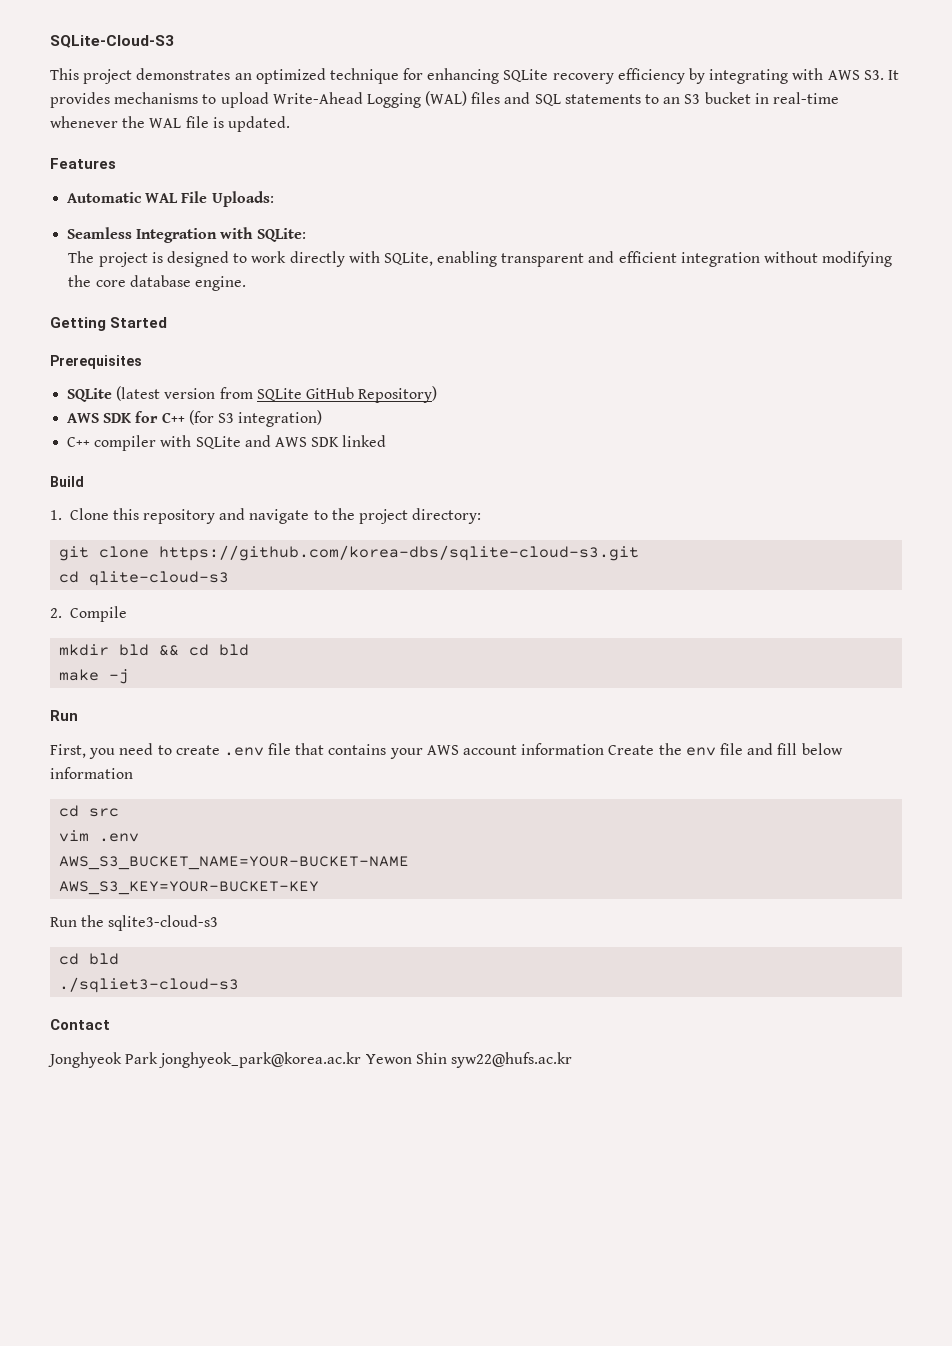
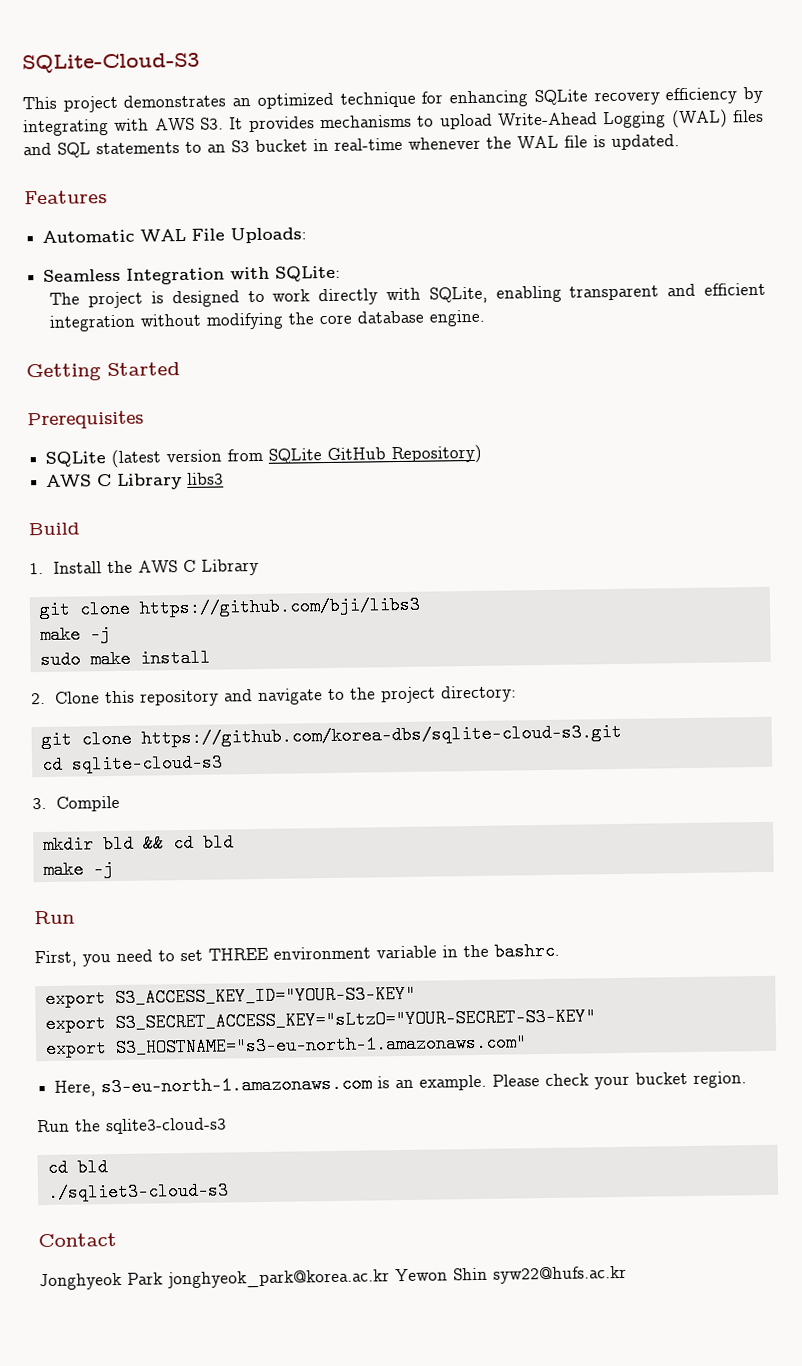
[103,410,323,427] [67,435,387,451] [50,476,84,487] [50,510,62,520] SDK for C++ (for S3 integration) // C++ compiler with SQLite and AWS SDK linked // Build // 1. -> [97,472,225,490] [28,522,80,536] [29,558,260,576] [38,595,421,620] [39,625,111,645] [39,648,211,670] [31,692,46,705] C Library libs3 // Build // 1. Install the AWS C Library // git clone https://github.com/bji/libs3 // make -j // sudo make install // 2.
[89,571,230,586] [50,608,62,618] qlite-cloud-s3 // 2. -> [70,753,223,774] [32,797,47,810] sqlite-cloud-s3 // 3.
[175,743,843,759] [50,767,133,779] [59,805,120,817] [59,830,140,842] [59,856,410,870] [59,881,320,895] create .env file that contains your AWS account information Create the env file and fill below information // cd src // vim .env // AWS_S3_BUCKET_NAME=YOUR-BUCKET-NAME // AWS_S3_KEY=YOUR-BUCKET-KEY -> [180,941,560,962] [44,984,416,1009] [44,1007,596,1034] [44,1033,527,1059] [54,1071,748,1097] set THREE environment variable in the bashrc. // export S3_ACCESS_KEY_ID="YOUR-S3-KEY" // export S3_SECRET_ACCESS_KEY="sLtzO="YOUR-SECRET-S3-KEY" // export S3_HOSTNAME="s3-eu-north-1.amazonaws.com" // Here, s3-eu-north-1.amazonaws.com is an example. Please check your bucket region.

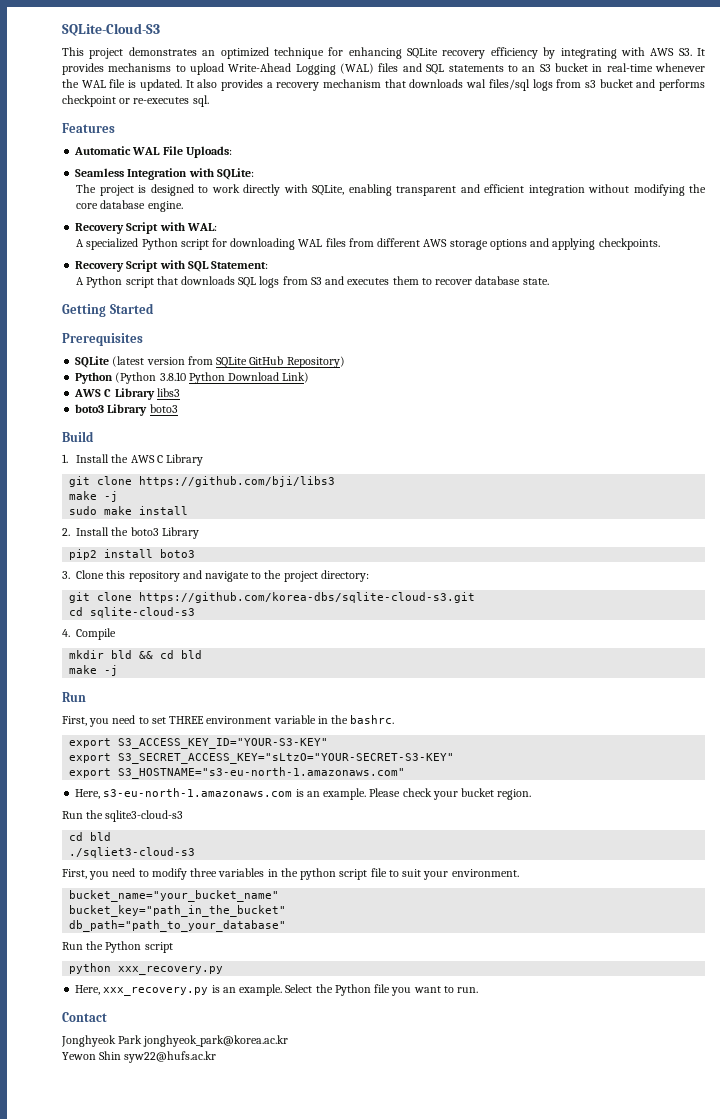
(680, 142) none -> [185,79,705,91] [62,95,209,107] It also provides a recovery mechanism that downloads wal files/sql logs from s3 bucket and performs checkpoint or re-executes sql.
(487, 318) none -> [75,222,217,234] [76,238,660,250] [75,260,269,272] [76,276,549,288] // Recovery Script with WAL: // A specialized Python script for downloading WAL files from different AWS storage options and applying checkpoints. // Recovery Script with SQL Statement: // A Python script that downloads SQL logs from S3 and executes them to recover database state.
(483, 454) none -> [75,372,310,384] // Python (Python 3.8.10 Python Download Link)
(225, 478) none -> [75,404,178,416] // boto3 Library boto3
(46, 698) none -> [76,527,199,539] [69,549,196,560] [62,571,70,579] Install the boto3 Library // pip2 install boto3 // 3.
[32,797,47,810] 3. -> [62,629,70,637] 4.
(229, 1191) none -> [62,868,519,880] [69,890,280,902] [69,905,287,917] [69,920,287,932] [62,941,173,953] [69,963,224,975] [75,984,479,996] // First, you need to modify three variables in the python script file to suit your environment. // bucket_name="your_bucket_name" // bucket_key="path_in_the_bucket" // db_path="path_to_your_database" // Run the Python script // python xxx_recovery.py // Here, xxx_recovery.py is an example. Select the Python file you want to run.
(390, 1279) none -> (289, 1041) //

